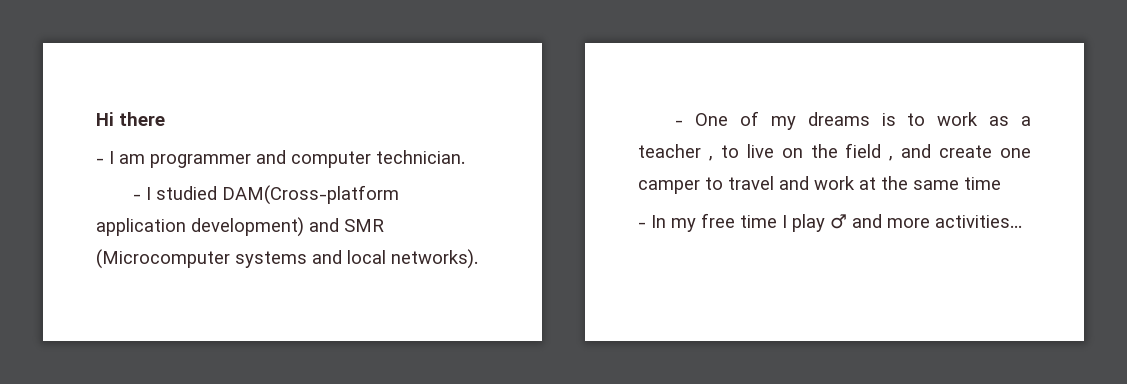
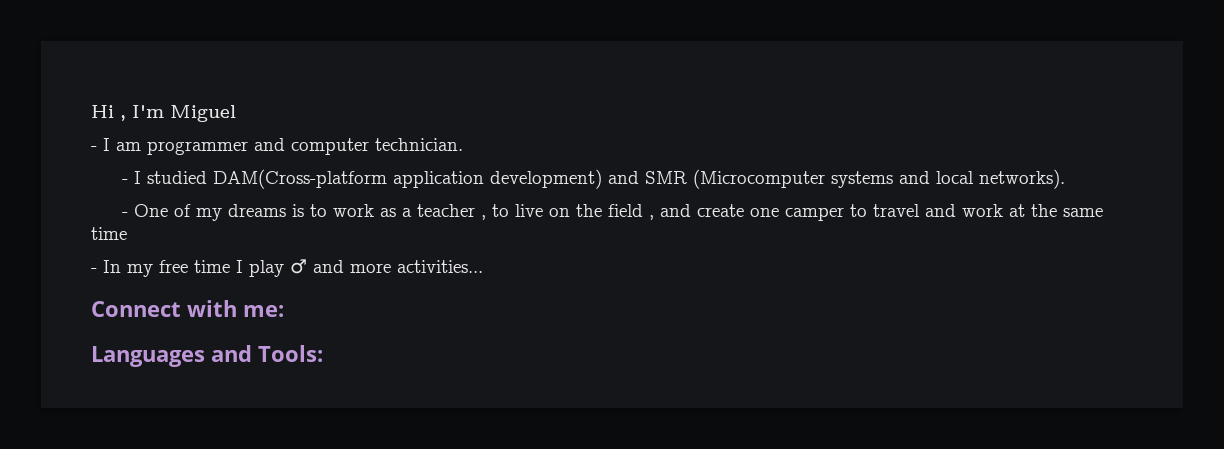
[119,112,165,126] there -> [120,105,236,122] , I'm Miguel
(1022, 221) none -> [91,300,284,317] [91,345,323,367] // Connect with me: // Languages and Tools:

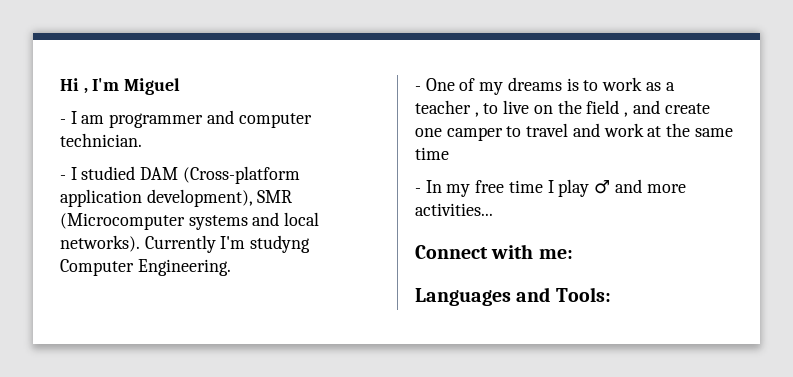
[213,169,640,189] DAM(Cross-platform application development) and -> [140,166,300,184] [60,189,253,207] DAM (Cross-platform application development),
(1066, 179) none -> [144,235,311,253] [60,259,231,276] Currently I'm studyng Computer Engineering.

